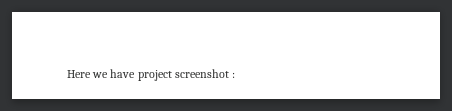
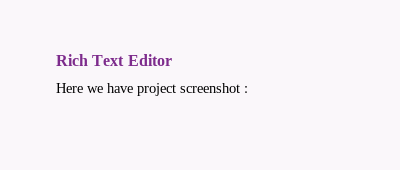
(67, 74) none -> [56,54,172,66] Rich Text Editor //

